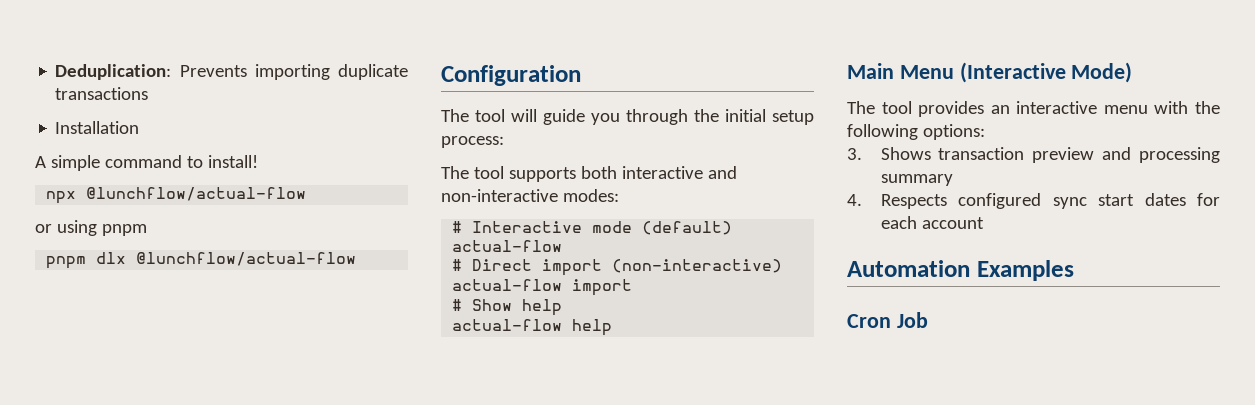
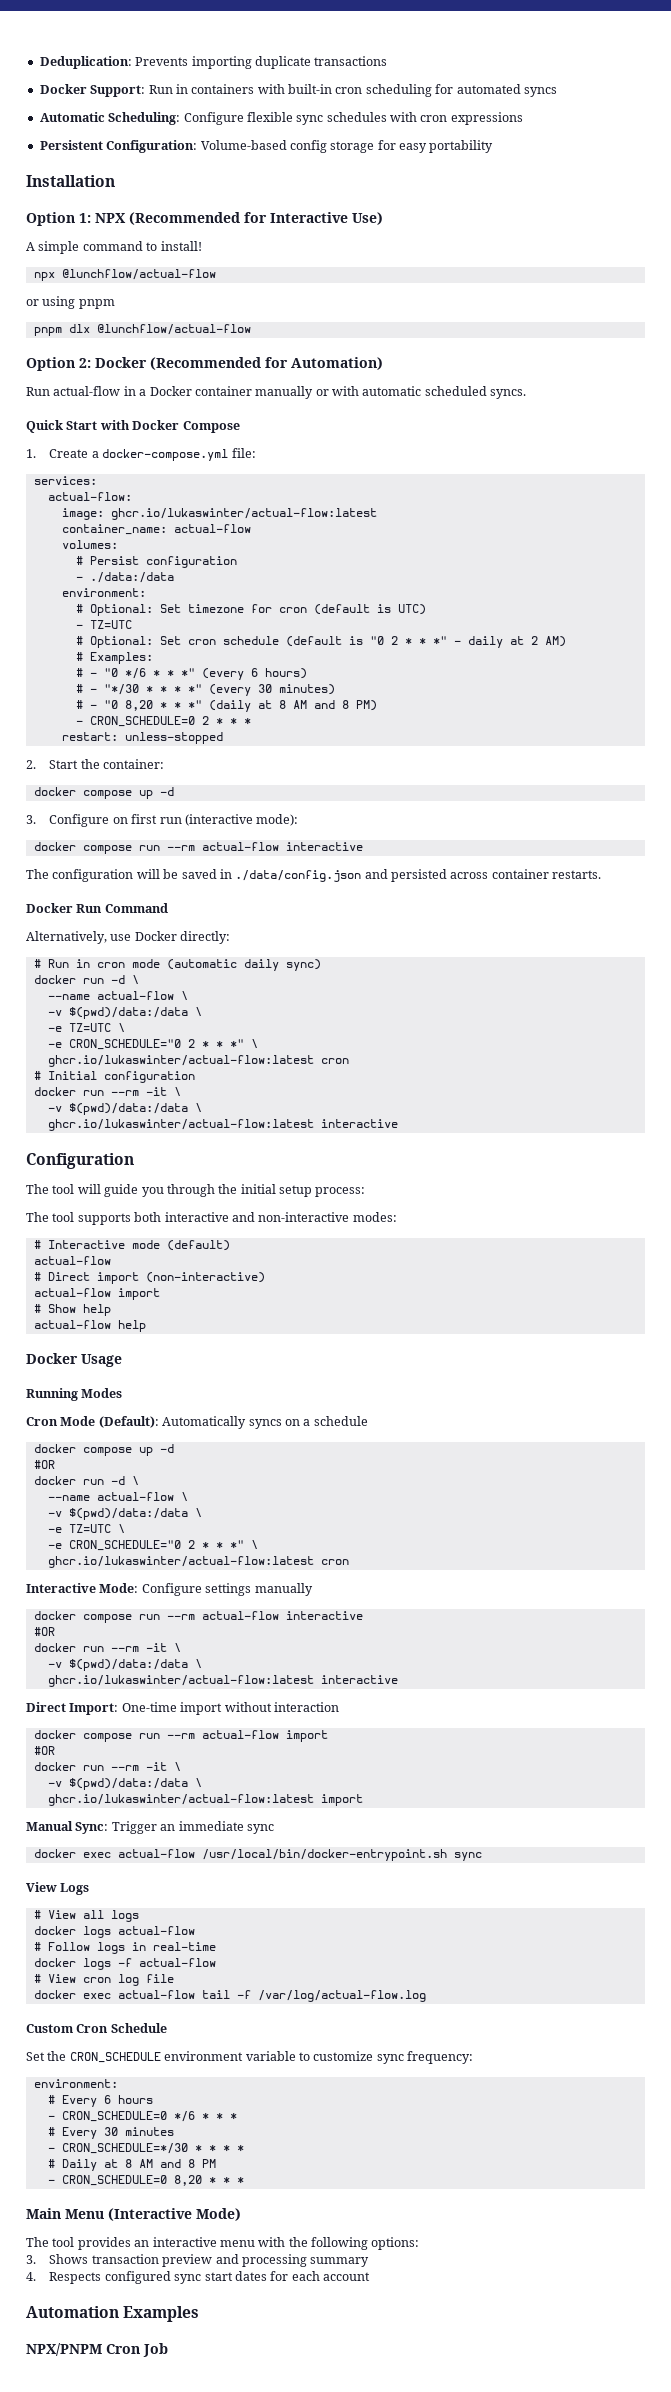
[55,121,140,134] Installation -> [39,84,557,97] [39,112,523,125] [39,140,494,153] [26,175,115,187] [26,212,383,226] Docker Support: Run in containers with built-in cron scheduling for automated syncs // Automatic Scheduling: Configure flexible sync schedules with cron expressions // Persistent Configuration: Volume-based config storage for easy portability // Installation // Option 1: NPX (Recommended for Interactive Use)
(357, 259) none -> [26,357,383,371] [26,386,527,399] [26,420,240,433] [26,448,256,461] [33,476,97,485] [47,492,132,501] [61,508,377,520] [61,524,251,535] [61,540,118,549] [75,556,237,568] [75,572,174,583] [61,588,146,597] [75,604,426,616] [75,620,132,629] [75,636,566,648] [75,652,153,664] [75,668,307,680] [75,684,335,696] [75,700,377,712] [75,716,251,727] [61,732,223,744] [26,759,165,769] [33,787,174,799] [26,814,299,827] [33,842,363,854] [26,869,602,882] [26,903,168,913] [26,931,231,944] [33,959,321,971] [33,975,139,984] [47,991,188,1000] [47,1007,202,1019] [47,1023,125,1032] [47,1039,258,1050] [47,1055,349,1067] [33,1071,195,1083] [33,1087,181,1096] [47,1103,202,1115] [47,1119,398,1131] // Option 2: Docker (Recommended for Automation) // Run actual-flow in a Docker container manually or with automatic scheduled syncs. // Quick Start with Docker Compose // 1. Create a docker-compose.yml file: // services: // actual-flow: // image: ghcr.io/lukaswinter/actual-flow:latest // container_name: actual-flow // volumes: // # Persist configuration // - ./data:/data // environment: // # Optional: Set timezone for cron (default is UTC) // - TZ=UTC // # Optional: Set cron schedule (default is "0 2 * * *" - daily at 2 AM) // # Examples: // # - "0 */6 * * *" (every 6 hours) // # - "*/30 * * * *" (every 30 minutes) // # - "0 8,20 * * *" (daily at 8 AM and 8 PM) // - CRON_SCHEDULE=0 2 * * * // restart: unless-stopped // 2. Start the container: // docker compose up -d // 3. Configure on first run (interactive mode): // docker compose run --rm actual-flow interactive // The configuration will be saved in ./data/config.json and persisted across container restarts. // Docker Run Command // Alternatively, use Docker directly: // # Run in cron mode (automatic daily sync) // docker run -d \ // --name actual-flow \ // -v $(pwd)/data:/data \ // -e TZ=UTC \ // -e CRON_SCHEDULE="0 2 * * *" \ // ghcr.io/lukaswinter/actual-flow:latest cron // # Initial configuration // docker run --rm -it \ // -v $(pwd)/data:/data \ // ghcr.io/lukaswinter/actual-flow:latest interactive
(613, 327) none -> [26,1353,122,1367] [26,1388,123,1401] [26,1416,368,1429] [33,1444,174,1456] [33,1460,55,1469] [33,1476,139,1485] [47,1492,188,1501] [47,1508,202,1520] [47,1524,125,1533] [47,1540,258,1551] [47,1556,349,1568] [26,1583,313,1596] [33,1611,363,1623] [33,1627,55,1636] [33,1643,181,1652] [47,1659,202,1671] [47,1675,398,1687] [26,1702,339,1715] [33,1730,328,1742] [33,1746,55,1755] [33,1762,181,1771] [47,1778,202,1790] [47,1794,363,1806] [26,1821,274,1834] [33,1849,482,1861] [26,1882,90,1895] [33,1910,139,1922] [33,1926,195,1938] [33,1942,216,1954] [33,1958,216,1970] [33,1974,174,1986] [33,1990,426,2002] [26,2023,167,2033] [26,2051,473,2064] [33,2079,118,2088] [47,2095,153,2107] [47,2111,237,2122] [47,2127,174,2139] [47,2143,244,2154] [47,2159,216,2171] [47,2175,244,2186] // Docker Usage // Running Modes // Cron Mode (Default): Automatically syncs on a schedule // docker compose up -d // #OR // docker run -d \ // --name actual-flow \ // -v $(pwd)/data:/data \ // -e TZ=UTC \ // -e CRON_SCHEDULE="0 2 * * *" \ // ghcr.io/lukaswinter/actual-flow:latest cron // Interactive Mode: Configure settings manually // docker compose run --rm actual-flow interactive // #OR // docker run --rm -it \ // -v $(pwd)/data:/data \ // ghcr.io/lukaswinter/actual-flow:latest interactive // Direct Import: One-time import without interaction // docker compose run --rm actual-flow import // #OR // docker run --rm -it \ // -v $(pwd)/data:/data \ // ghcr.io/lukaswinter/actual-flow:latest import // Manual Sync: Trigger an immediate sync // docker exec actual-flow /usr/local/bin/docker-entrypoint.sh sync // View Logs // # View all logs // docker logs actual-flow // # Follow logs in real-time // docker logs -f actual-flow // # View cron log file // docker exec actual-flow tail -f /var/log/actual-flow.log // Custom Cron Schedule // Set the CRON_SCHEDULE environment variable to customize sync frequency: // environment: // # Every 6 hours // - CRON_SCHEDULE=0 */6 * * * // # Every 30 minutes // - CRON_SCHEDULE=*/30 * * * * // # Daily at 8 AM and 8 PM // - CRON_SCHEDULE=0 8,20 * * *
(1074, 270) none -> [26,2343,102,2356] NPX/PNPM

